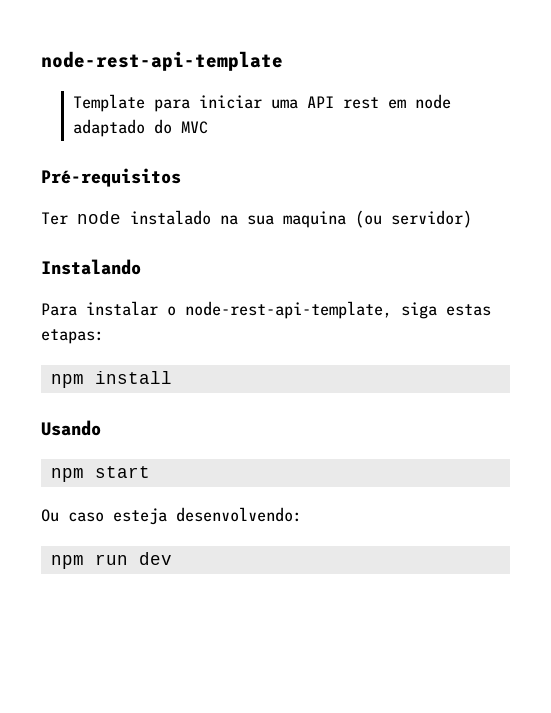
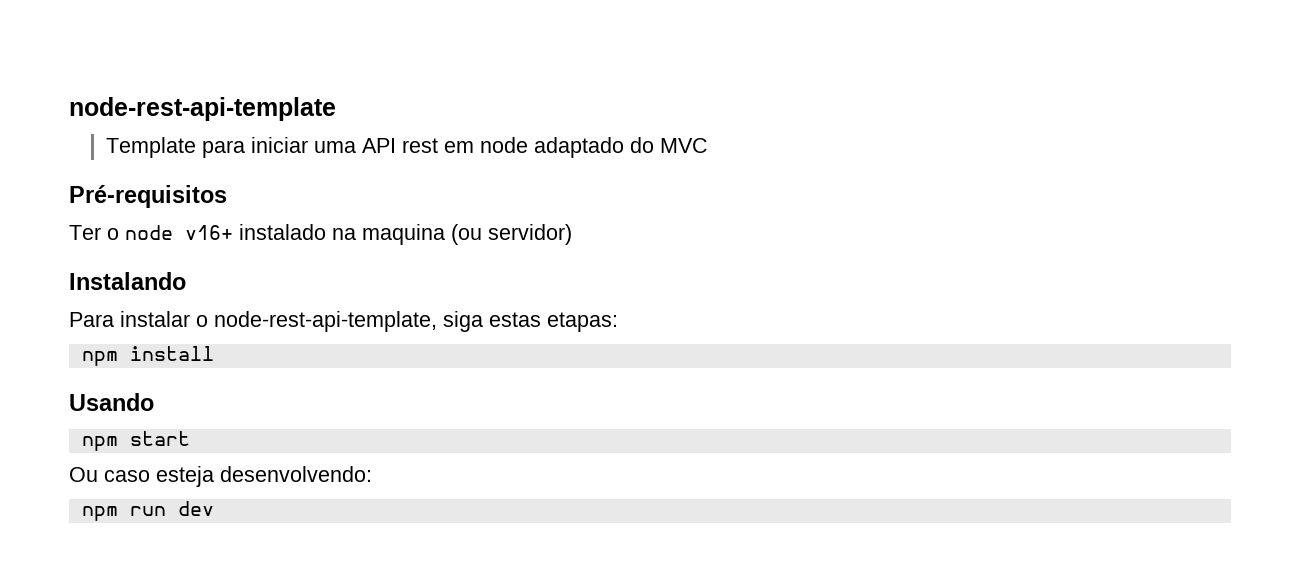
[77,211,121,224] node -> [107,225,233,240] o node v16+
[247,215,274,225] sua -> (356, 234) none

